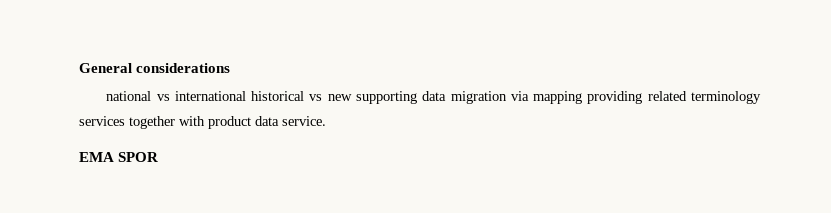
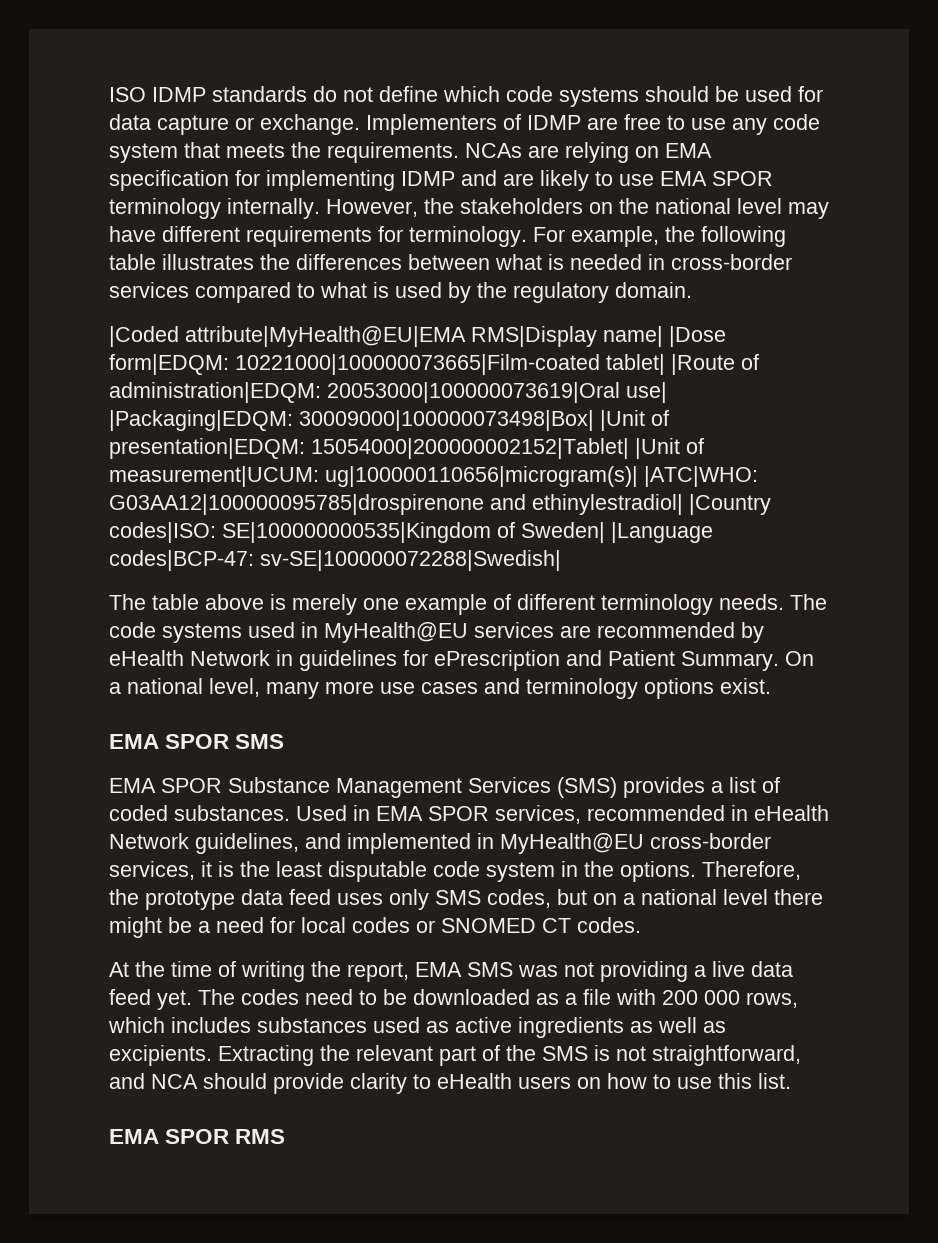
[79,63,231,73] [106,91,762,104] [79,116,326,129] [79,152,159,162] General considerations // national vs international historical vs new supporting data migration via mapping providing related terminology services together with product data service. // EMA SPOR -> [109,86,823,107] [109,114,820,135] [109,142,712,163] [109,170,773,191] [109,198,829,219] [109,226,786,247] [109,254,792,270] [109,282,692,303] [109,326,726,347] [109,354,759,375] [109,382,667,403] [109,410,669,431] [109,438,704,459] [109,466,758,487] [109,494,771,515] [109,522,713,543] [109,550,561,571] [109,594,827,615] [109,622,764,643] [109,650,814,671] [109,678,771,699] [109,734,285,749] [109,777,780,798] [109,805,829,824] [109,833,771,854] [109,861,801,882] [109,889,823,910] [109,917,641,938] [109,961,793,982] [109,989,798,1010] [108,1017,726,1038] [109,1045,801,1066] [109,1073,791,1094] [109,1129,286,1144] ISO IDMP standards do not define which code systems should be used for data capture or exchange. Implementers of IDMP are free to use any code system that meets the requirements. NCAs are relying on EMA specification for implementing IDMP and are likely to use EMA SPOR terminology internally. However, the stakeholders on the national level may have different requirements for terminology. For example, the following table illustrates the differences between what is needed in cross-border services compared to what is used by the regulatory domain. // |Coded attribute|MyHealth@EU|EMA RMS|Display name| |Dose form|EDQM: 10221000|100000073665|Film-coated tablet| |Route of administration|EDQM: 20053000|100000073619|Oral use| |Packaging|EDQM: 30009000|100000073498|Box| |Unit of presentation|EDQM: 15054000|200000002152|Tablet| |Unit of measurement|UCUM: ug|100000110656|microgram(s)| |ATC|WHO: G03AA12|100000095785|drospirenone and ethinylestradiol| |Country codes|ISO: SE|100000000535|Kingdom of Sweden| |Language codes|BCP-47: sv-SE|100000072288|Swedish| // The table above is merely one example of different terminology needs. The code systems used in MyHealth@EU services are recommended by eHealth Network in guidelines for ePrescription and Patient Summary. On a national level, many more use cases and terminology options exist. // EMA SPOR SMS // EMA SPOR Substance Management Services (SMS) provides a list of coded substances. Used in EMA SPOR services, recommended in eHealth Network guidelines, and implemented in MyHealth@EU cross-border services, it is the least disputable code system in the options. Therefore, the prototype data feed uses only SMS codes, but on a national level there might be a need for local codes or SNOMED CT codes. // At the time of writing the report, EMA SMS was not providing a live data feed yet. The codes need to be downloaded as a file with 200 000 rows, which includes substances used as active ingredients as well as excipients. Extracting the relevant part of the SMS is not straightforward, and NCA should provide clarity to eHealth users on how to use this list. // EMA SPOR RMS

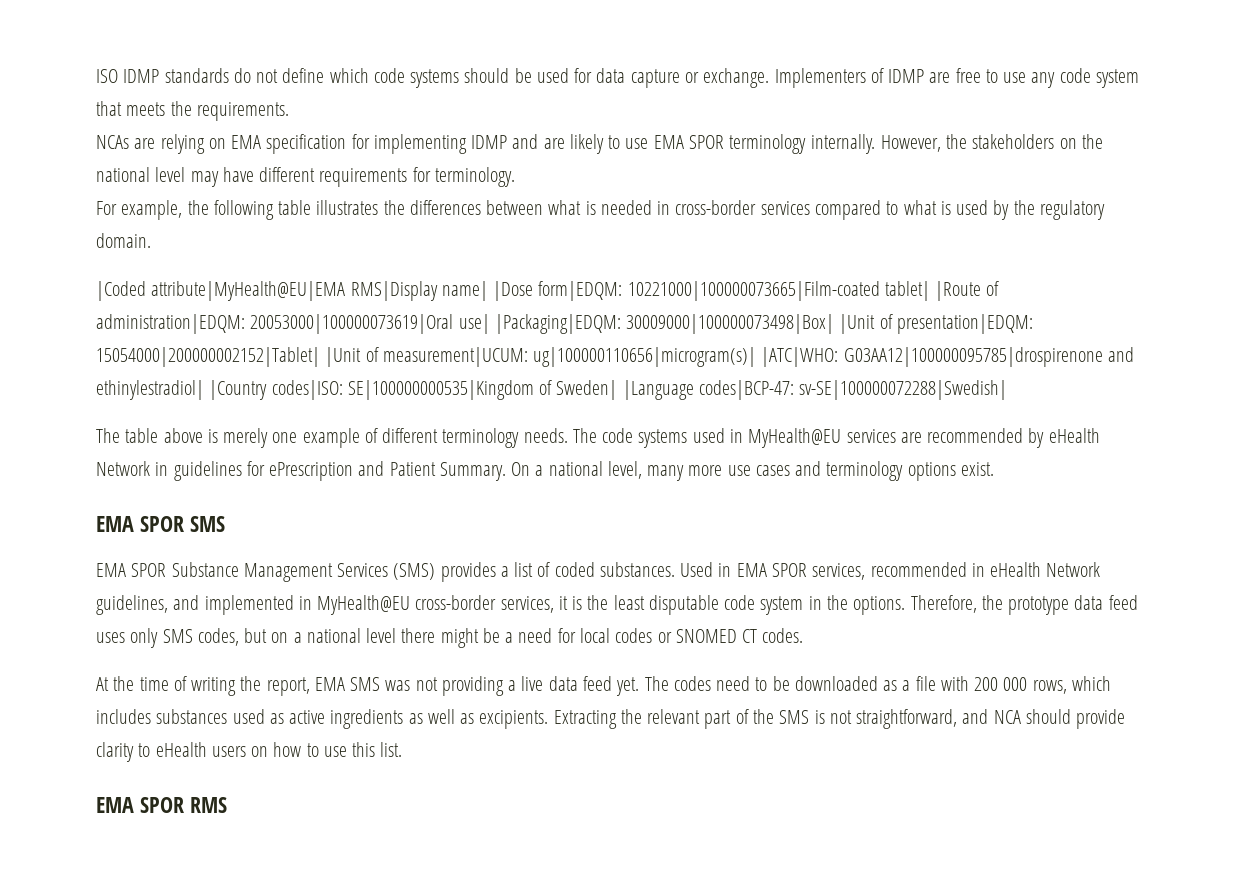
(459, 152) none -> (289, 111) //
(527, 236) none -> (515, 177) //

